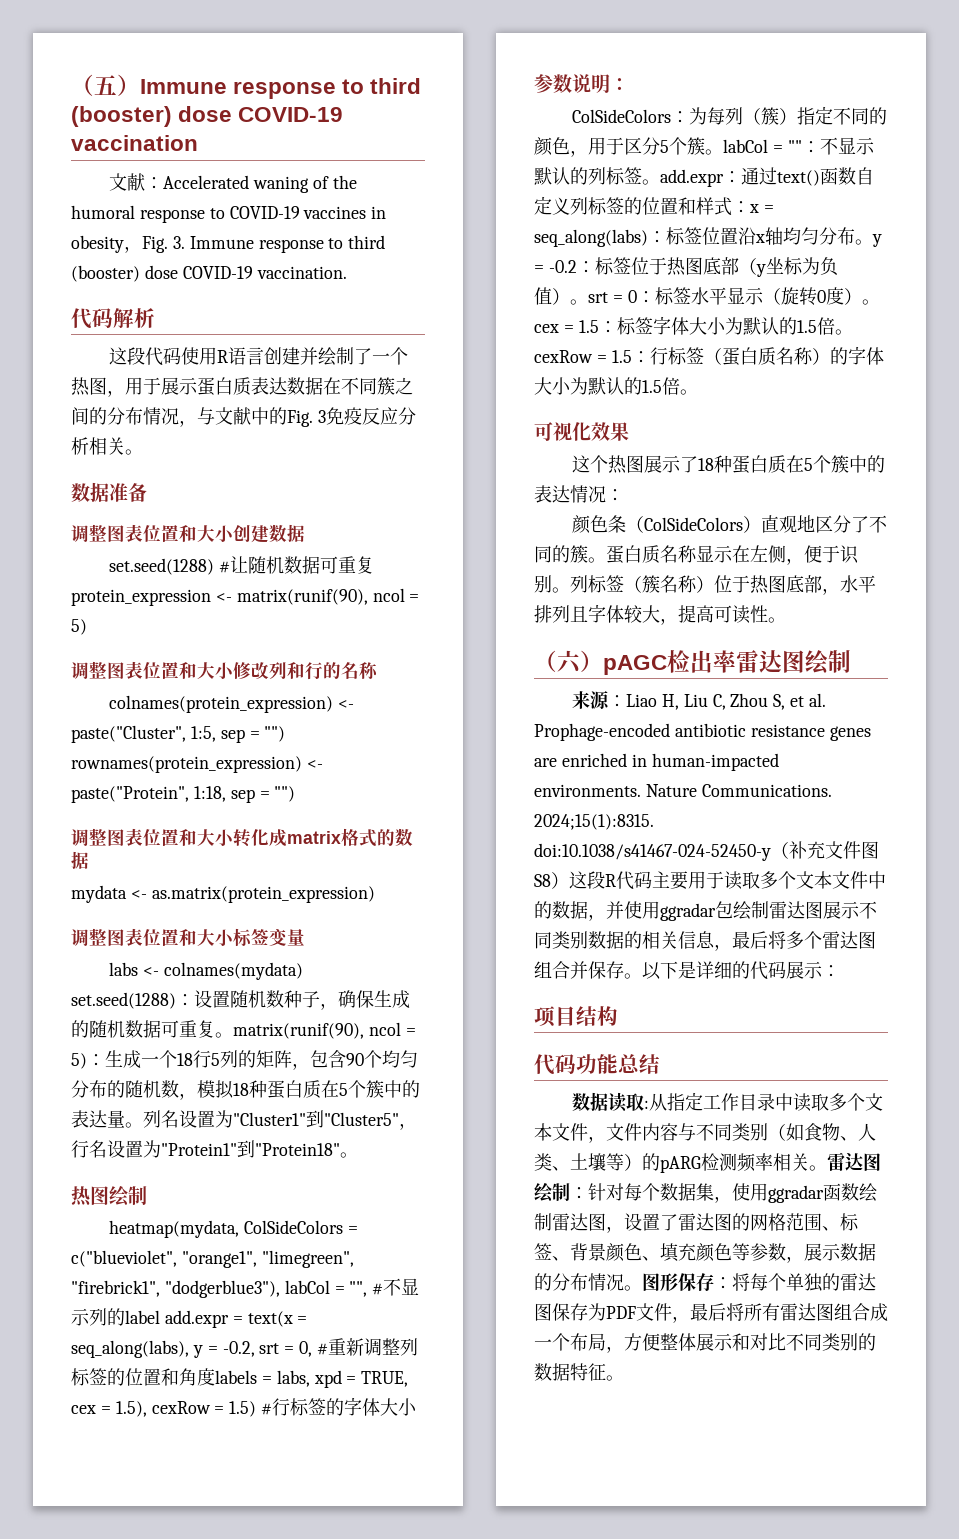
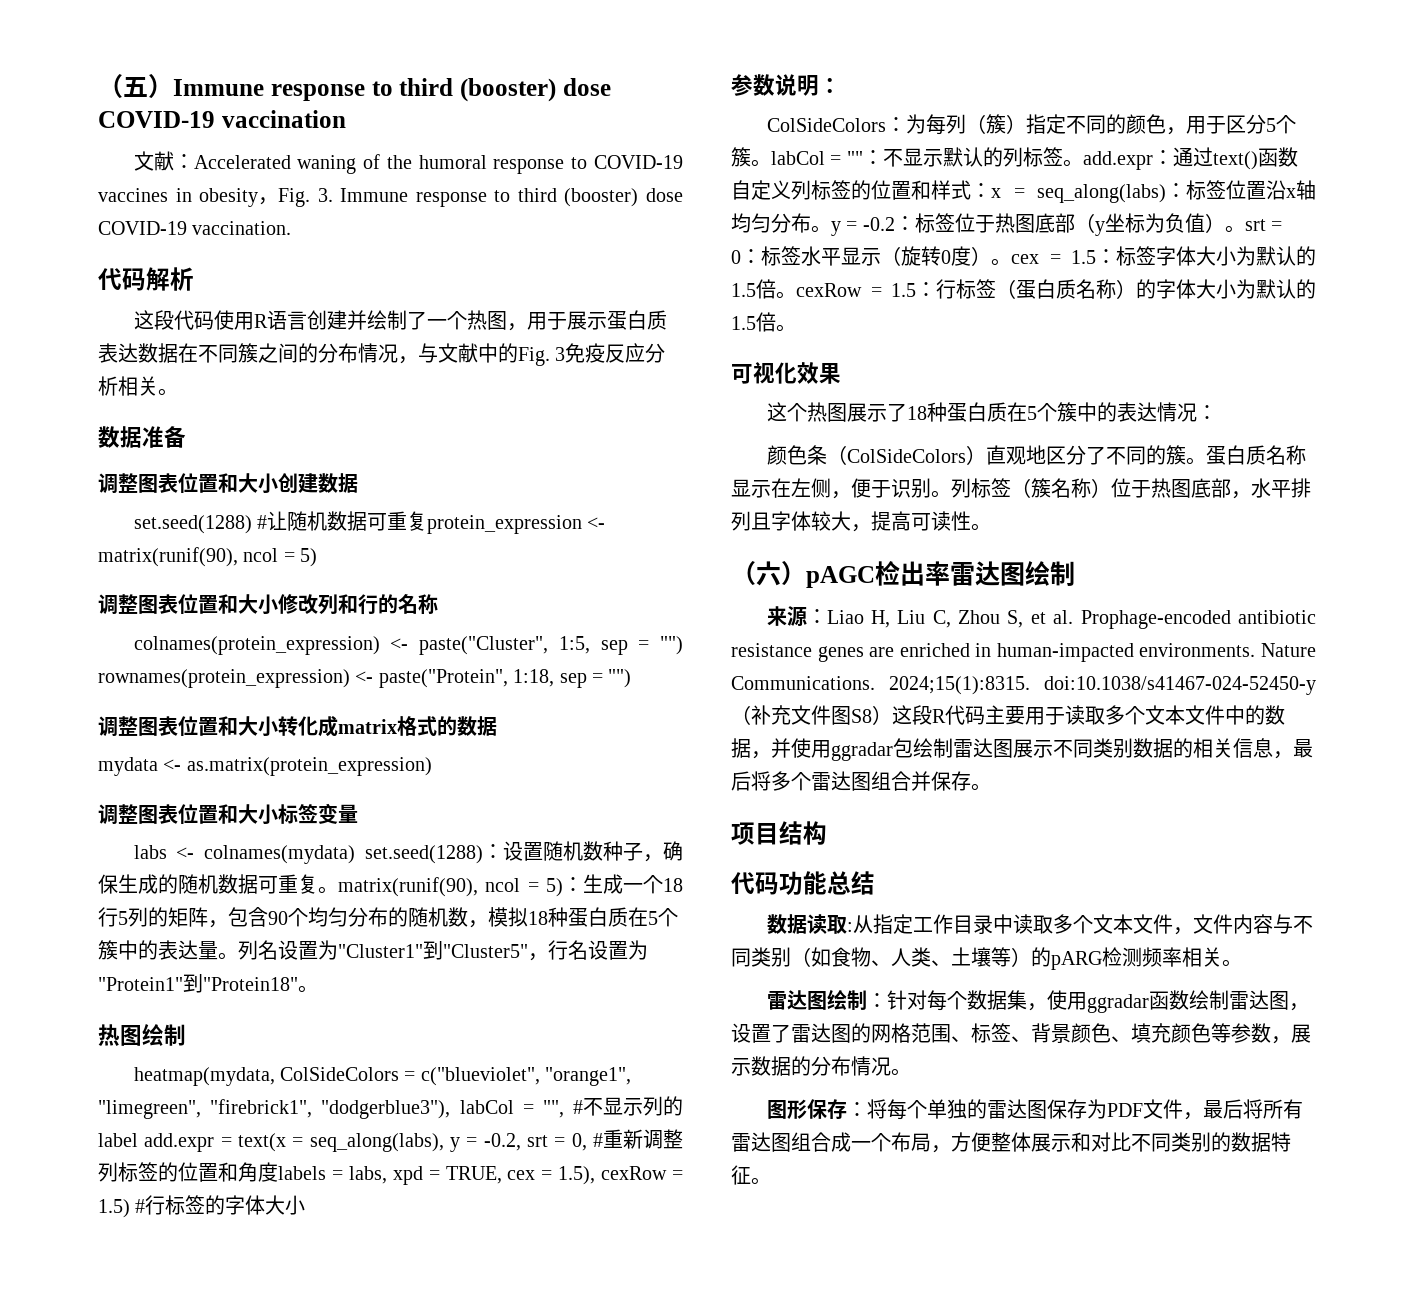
[642,961,840,980] 以下是详细的代码展示： -> (991, 787) none
(827, 1168) none -> (1242, 963) //
(642, 1288) none -> (911, 1072) //

